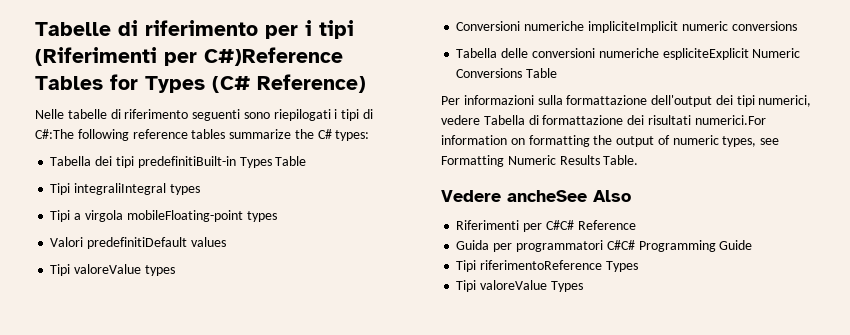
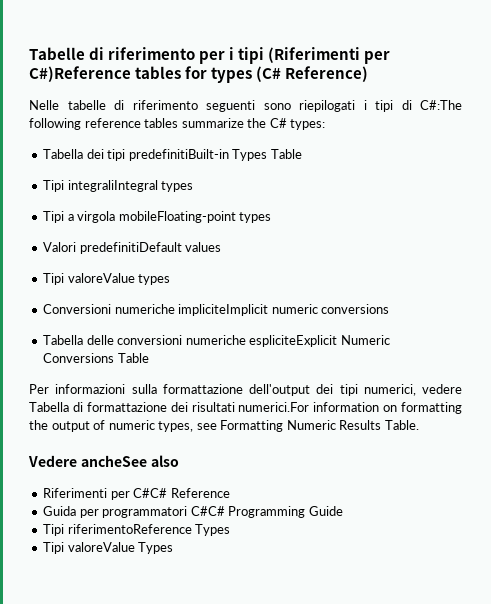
[35,74,205,93] Tables for Types -> [135,66,253,83] tables for types
[593,190,631,202] Also -> [150,455,179,467] also

